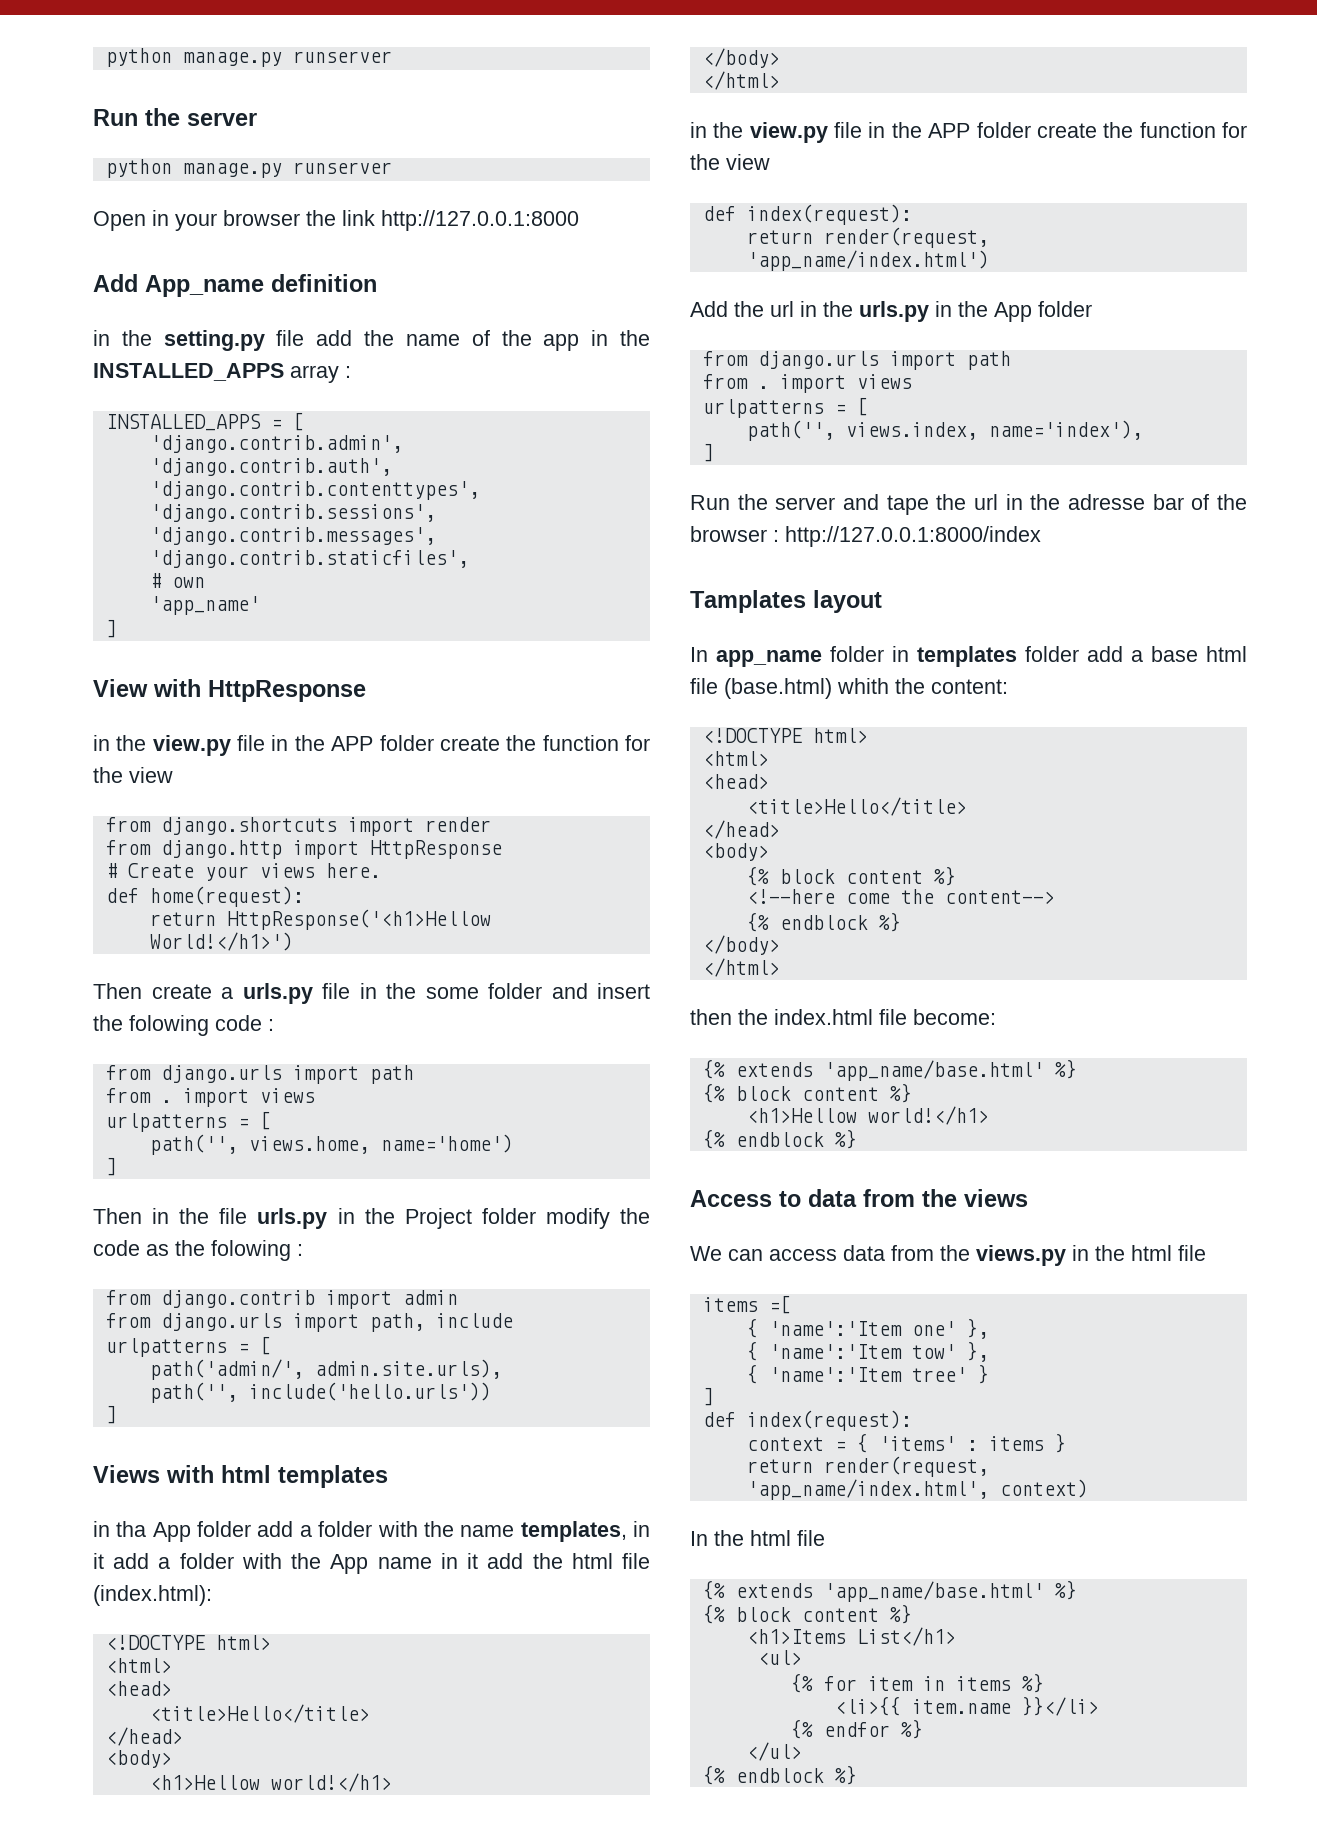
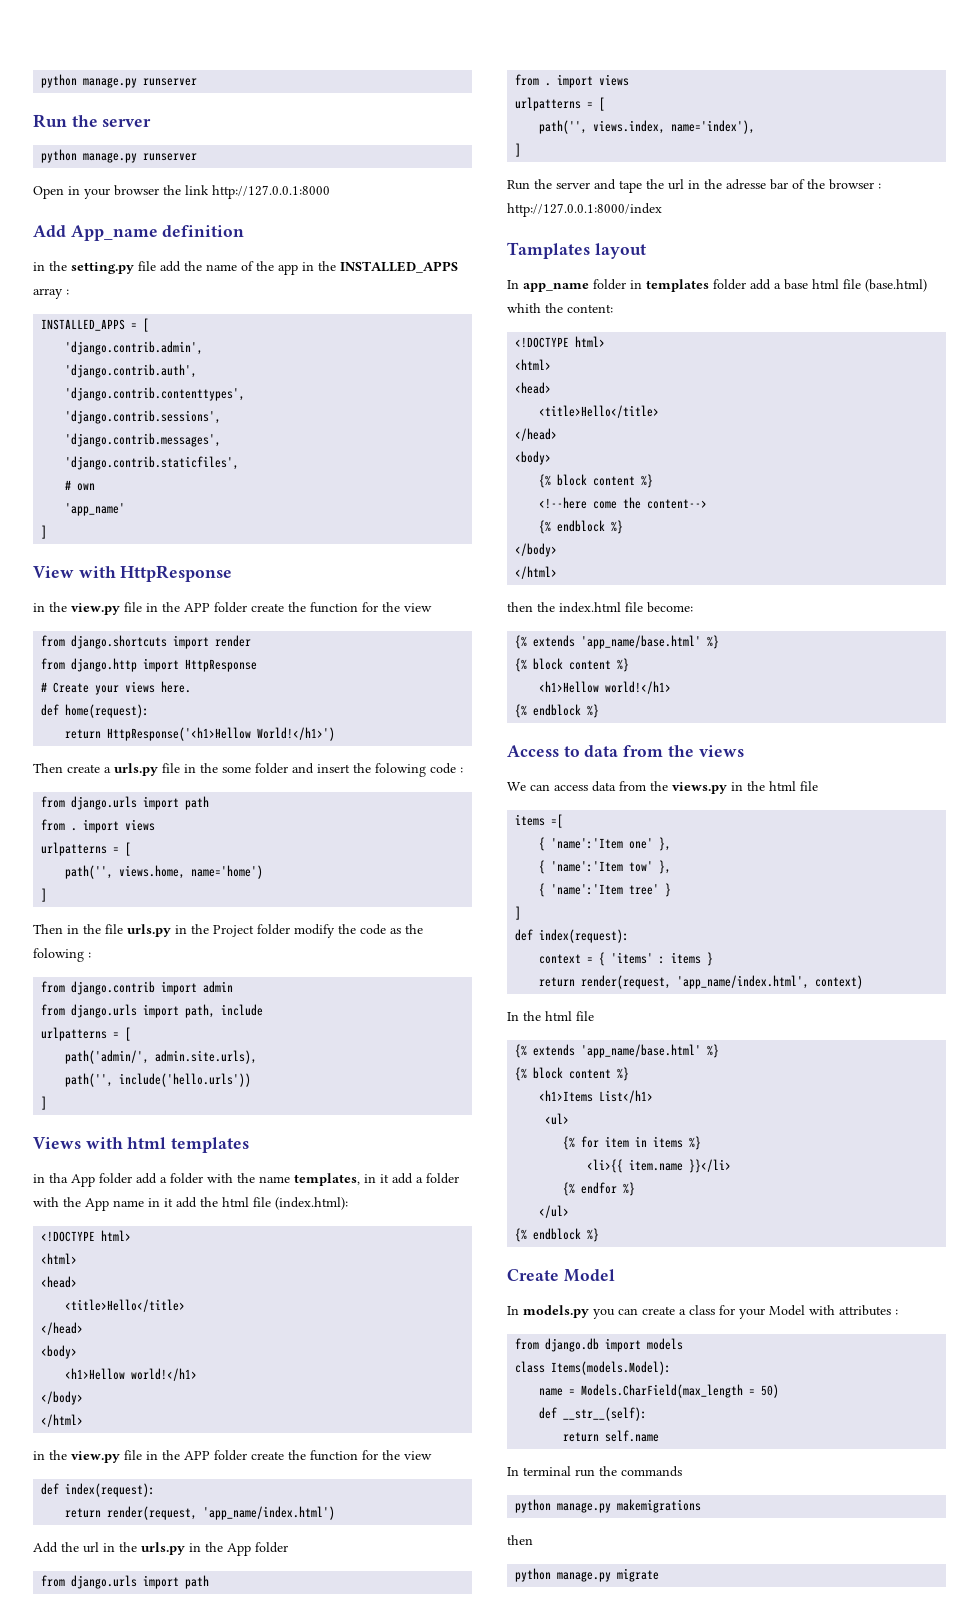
(857, 1775) none -> [507,1269,615,1282] [507,1305,898,1319] [515,1338,684,1352] [515,1361,672,1375] [539,1384,780,1398] [539,1407,648,1421] [563,1430,660,1442] [507,1466,682,1477] [515,1499,702,1513] [507,1535,533,1545] [515,1568,660,1582] // Create Model // In models.py you can create a class for your Model with attributes : // from django.db import models // class Items(models.Model): // name = Models.CharField(max_length = 50) // def __str__(self): // return self.name // In terminal run the commands // python manage.py makemigrations // then // python manage.py migrate

